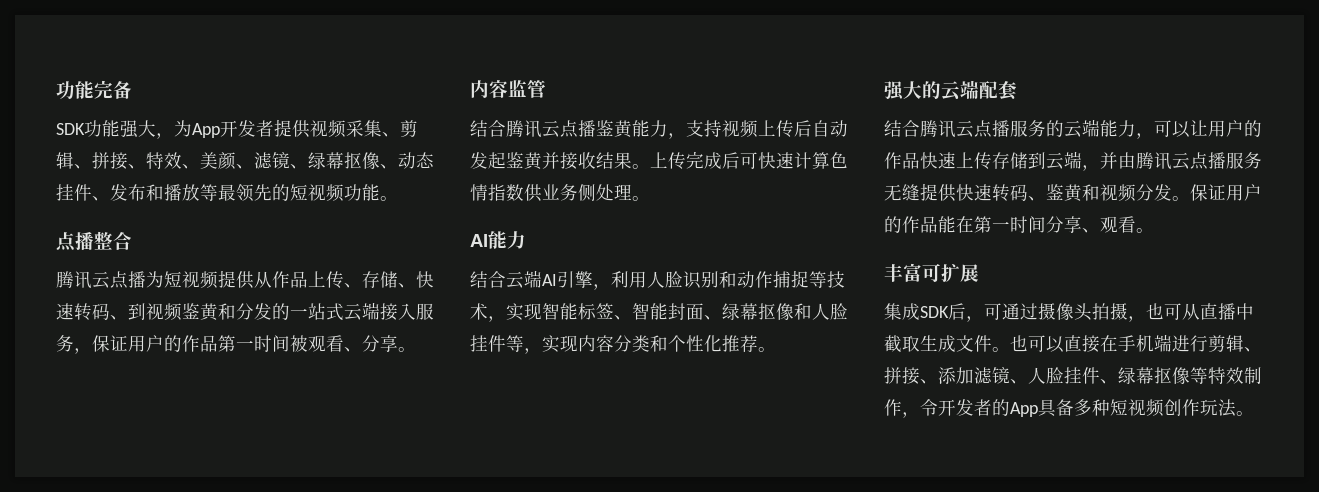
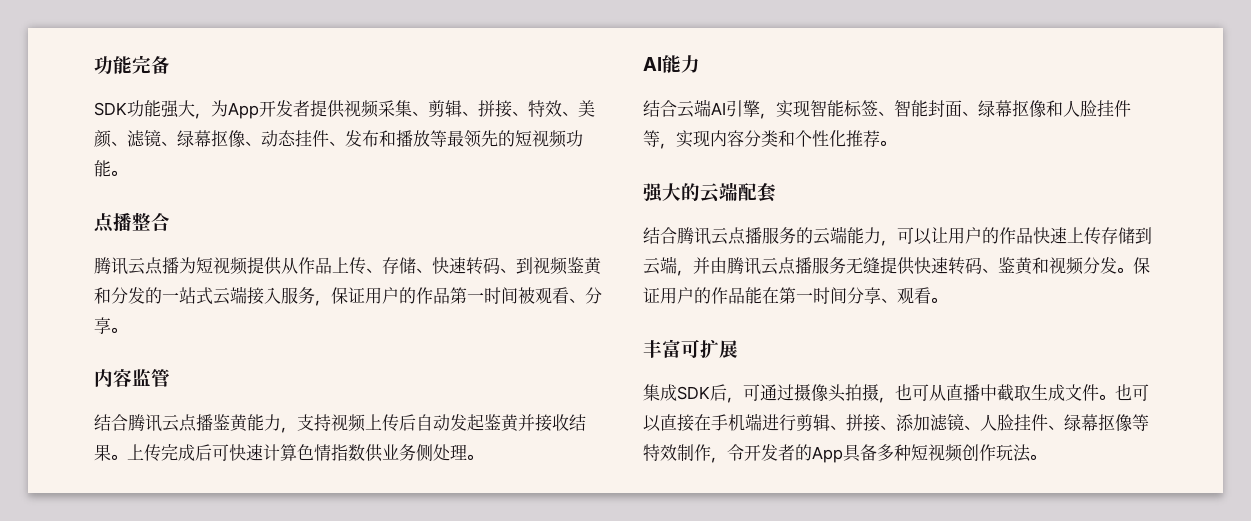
[611,270,845,289] [470,303,506,322] 利用人脸识别和动作捕捉等技术， -> (776, 116) none

